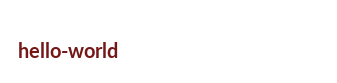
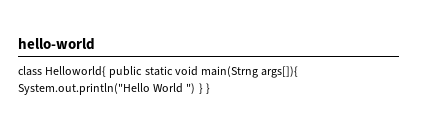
(118, 50) none -> [18,66,299,78] [18,83,210,95] // class Helloworld{ public static void main(Strng args[]){ System.out.println("Hello World ") } }

